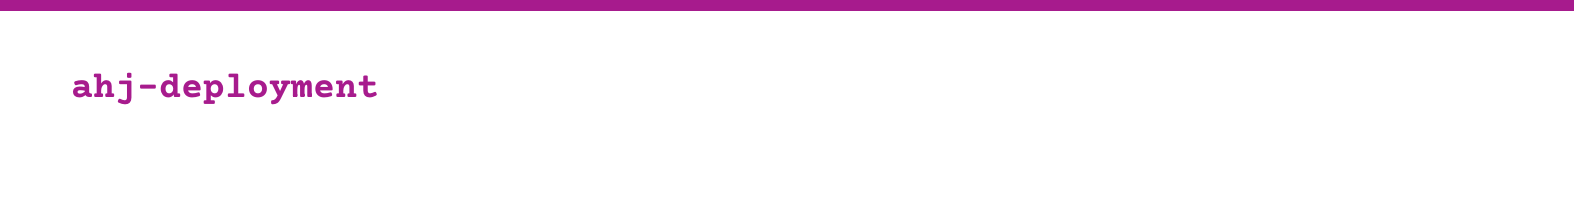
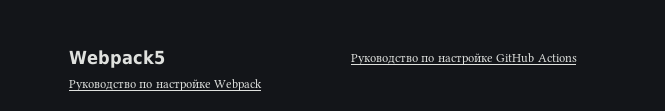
[71,72,379,105] ahj-deployment -> [69,50,165,68] [69,79,263,91] [351,53,577,65] Webpack5 // Руководство по настройке Webpack Руководство по настройке GitHub Actions

